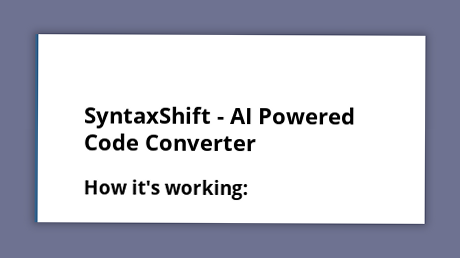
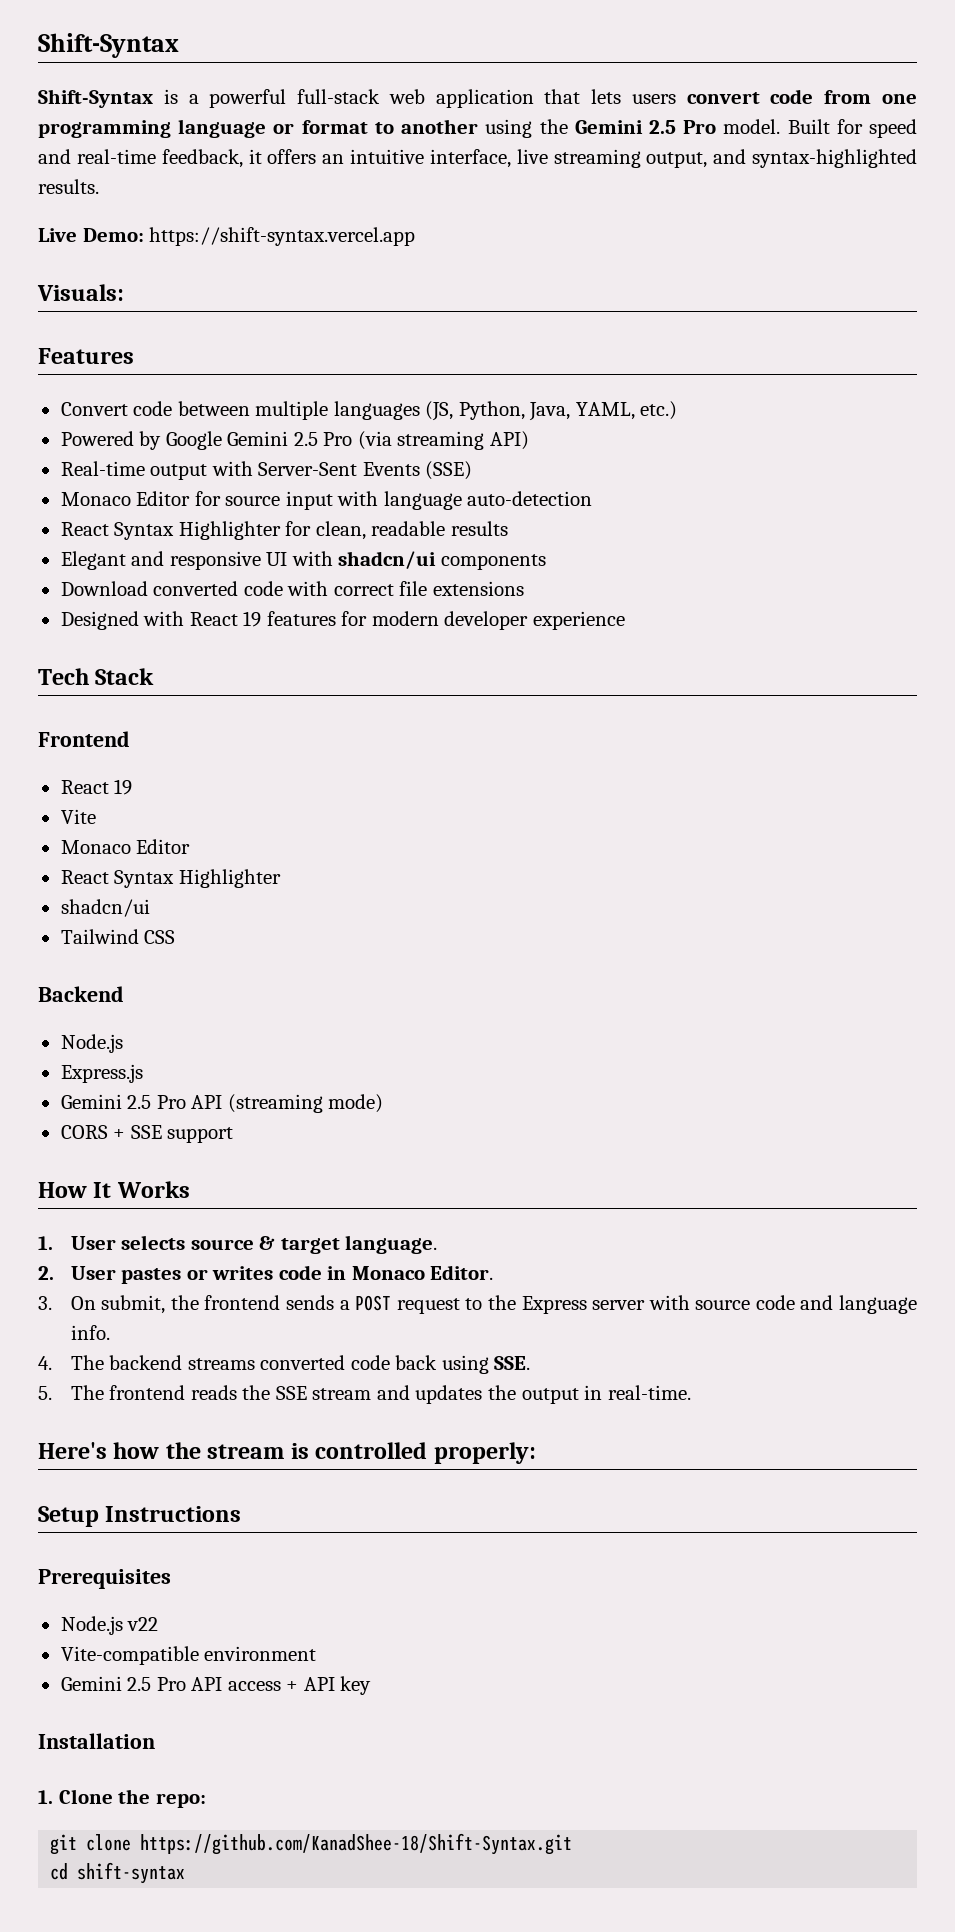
[84,106,356,129] [83,133,256,152] [83,179,249,201] SyntaxShift - AI Powered Code Converter // How it's working: -> [38,33,179,58] [38,89,918,108] [38,119,917,138] [38,149,918,168] [38,179,99,194] [38,227,416,246] [37,284,124,301] [38,348,134,364] [60,401,678,421] [60,431,529,450] [60,461,473,480] [60,491,593,510] [60,521,508,540] [60,551,546,570] [60,581,524,596] [60,611,625,630] [38,668,155,685] [38,731,130,747] [60,779,133,795] [60,809,96,824] [60,839,191,854] [60,869,281,888] [60,899,150,917] [60,929,176,944] [38,986,124,1002] [60,1034,123,1053] [60,1064,143,1083] [60,1094,384,1113] [60,1125,234,1143] [38,1181,190,1198] [38,1235,438,1254] [38,1265,494,1284] [38,1295,918,1314] [70,1325,110,1340] [38,1355,531,1374] [38,1385,691,1404] [38,1442,536,1464] [38,1506,242,1527] [38,1569,171,1589] [60,1616,159,1635] [60,1646,317,1665] [60,1676,372,1695] [38,1733,155,1749] [38,1789,206,1808] [50,1833,573,1855] [50,1862,186,1884] Shift-Syntax // Shift-Syntax is a powerful full-stack web application that lets users convert code from one programming language or format to another using the Gemini 2.5 Pro model. Built for speed and real-time feedback, it offers an intuitive interface, live streaming output, and syntax-highlighted results. // Live Demo: https://shift-syntax.vercel.app // Visuals: // Features // Convert code between multiple languages (JS, Python, Java, YAML, etc.) // Powered by Google Gemini 2.5 Pro (via streaming API) // Real-time output with Server-Sent Events (SSE) // Monaco Editor for source input with language auto-detection // React Syntax Highlighter for clean, readable results // Elegant and responsive UI with shadcn/ui components // Download converted code with correct file extensions // Designed with React 19 features for modern developer experience // Tech Stack // Frontend // React 19 // Vite // Monaco Editor // React Syntax Highlighter // shadcn/ui // Tailwind CSS // Backend // Node.js // Express.js // Gemini 2.5 Pro API (streaming mode) // CORS + SSE support // How It Works // 1. User selects source & target language. // 2. User pastes or writes code in Monaco Editor. // 3. On submit, the frontend sends a POST request to the Express server with source code and language info. // 4. The backend streams converted code back using SSE. // 5. The frontend reads the SSE stream and updates the output in real-time. // Here's how the stream is controlled properly: // Setup Instructions // Prerequisites // Node.js v22 // Vite-compatible environment // Gemini 2.5 Pro API access + API key // Installation // 1. Clone the repo: // git clone https://github.com/KanadShee-18/Shift-Syntax.git // cd shift-syntax

